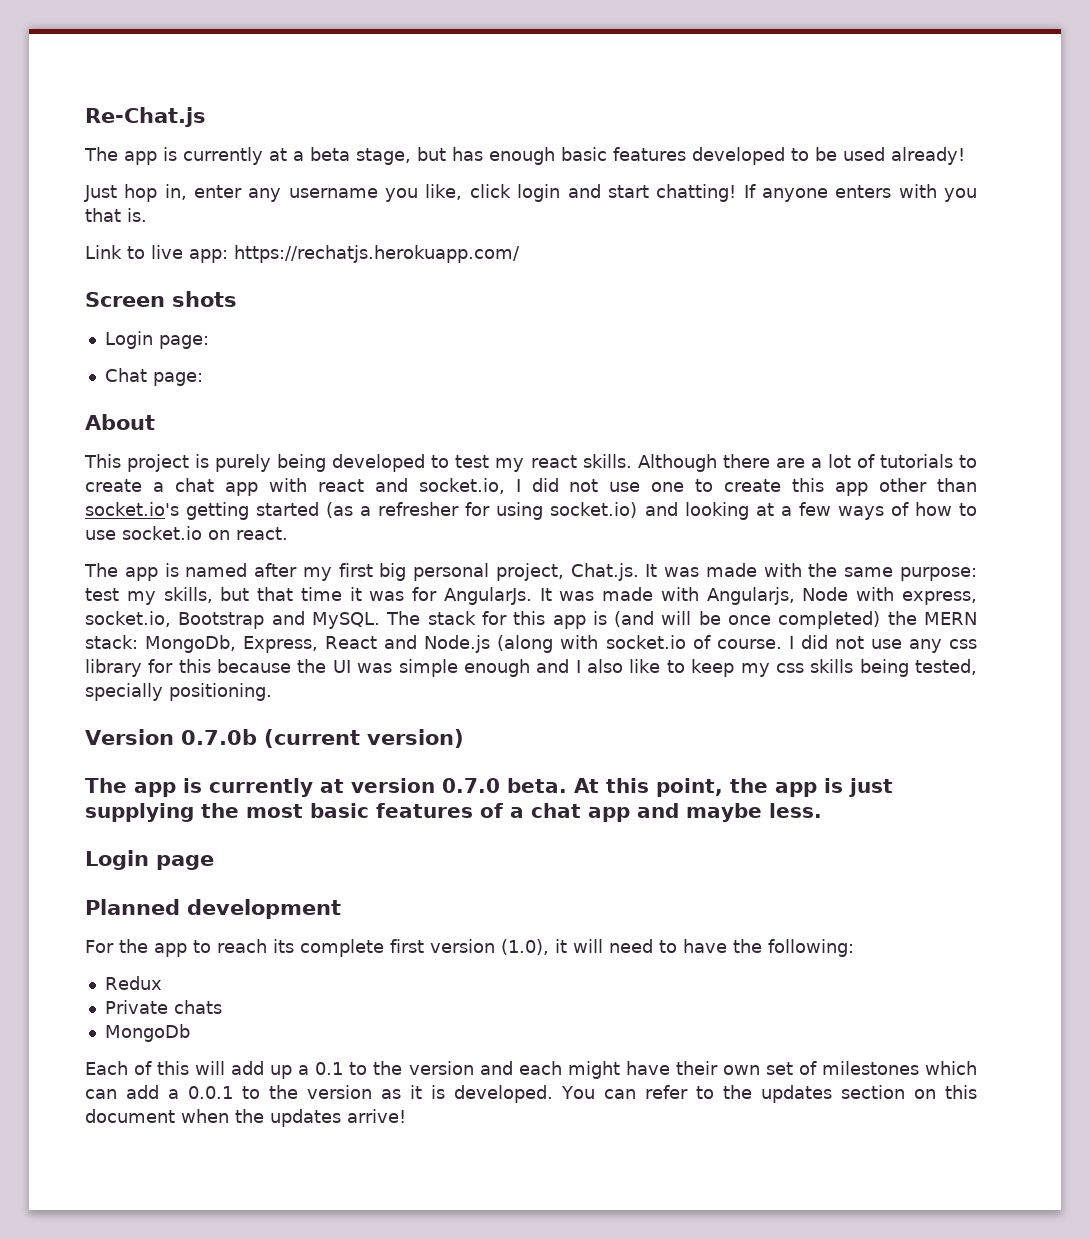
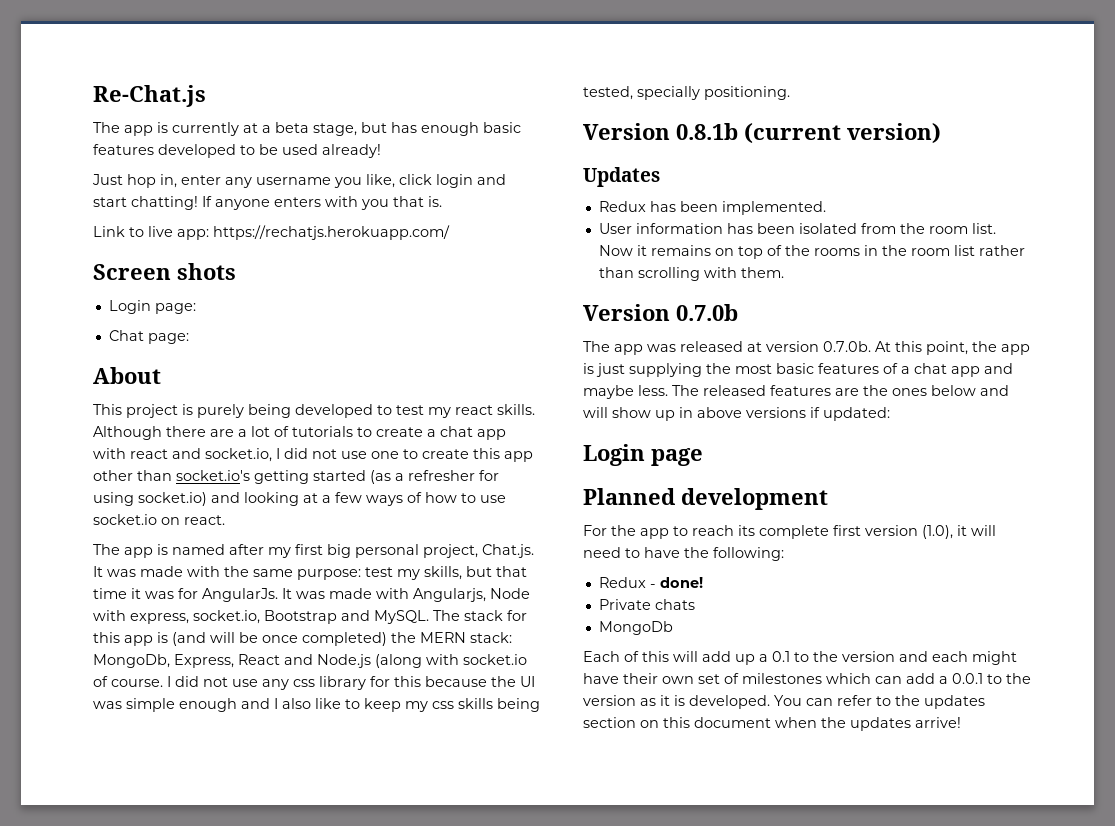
[180,729,257,745] 0.7.0b -> [676,123,738,140] 0.8.1b
[85,778,567,797] The app is currently at version 0.7.0 beta. -> [583,167,660,187] [598,201,826,215] [598,223,996,234] [598,245,1025,259] [598,267,784,281] [583,304,738,321] [583,341,871,355] Updates // Redux has been implemented. // User information has been isolated from the room list. Now it remains on top of the rooms in the room list rather than scrolling with them. // Version 0.7.0b // The app was released at version 0.7.0b.
(822, 810) none -> [672,385,1009,396] [583,407,890,421] The released features are the ones below and will show up in above versions if updated:
(162, 983) none -> [649,577,703,588] - done!

